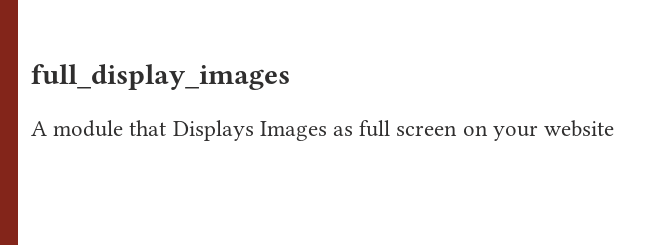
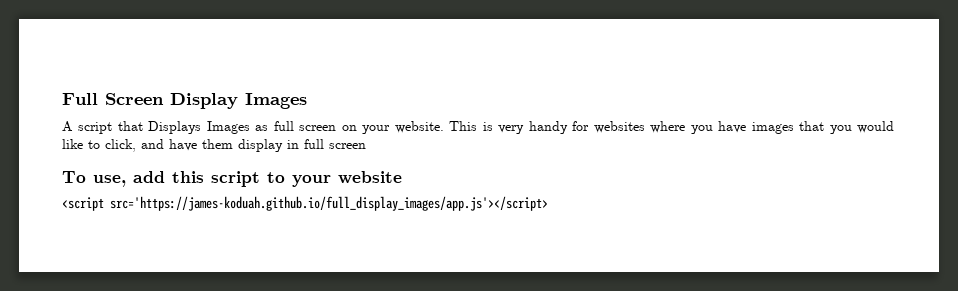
[31,64,290,90] full_display_images -> [62,93,307,109] Full Screen Display Images
[53,120,124,137] module -> [78,122,113,134] script
(538, 133) none -> [394,121,894,134] [62,139,366,152] [62,171,331,187] website. This is very handy for websites where you have images that you would like to click, and have them display in full screen // To use, add this script to your
(615, 128) none -> [62,196,548,211] // <script src='https://james-koduah.github.io/full_display_images/app.js'></script>

